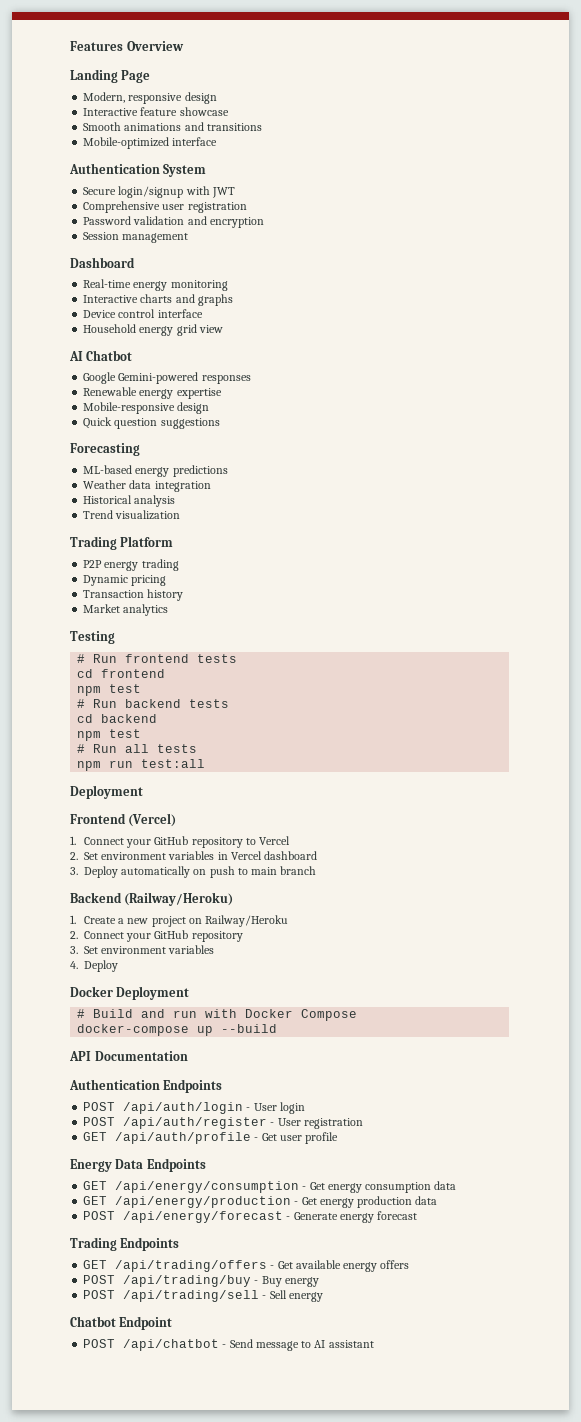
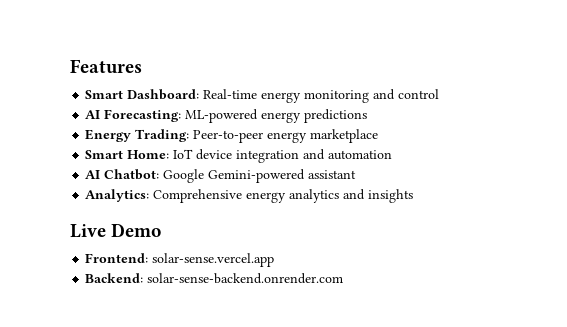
[126,41,184,51] [70,69,151,83] [83,92,217,104] [83,107,229,116] [83,122,262,131] [83,137,218,149] [69,163,207,177] [83,186,235,198] [83,201,247,213] [83,216,264,228] [83,232,189,243] [70,257,135,268] [83,279,228,291] [83,294,233,306] [83,309,203,318] [83,324,223,336] [69,350,133,361] [83,372,251,384] [83,387,222,399] [83,402,210,414] [83,417,220,429] [70,443,140,456] [83,465,228,477] [83,480,211,492] [83,495,176,507] [83,510,181,520] [70,536,174,550] [83,559,179,571] [83,575,167,586] [83,589,184,601] [83,604,169,616] [70,631,115,644] [77,654,238,663] [77,669,166,678] [77,684,142,696] [77,699,230,708] [77,714,158,723] [77,729,142,741] [77,744,198,753] [77,759,206,771] [70,785,143,799] [70,813,177,827] [70,836,291,848] [70,851,318,860] [70,866,317,878] [70,892,234,906] [70,915,289,927] [70,930,243,942] [70,945,215,954] [70,960,118,972] [70,986,190,1000] [77,1009,358,1021] [77,1024,278,1036] [69,1051,188,1061] [69,1079,223,1093] [83,1102,305,1114] [83,1117,363,1129] [83,1132,339,1144] [70,1158,206,1172] [83,1181,457,1193] [83,1196,438,1208] [83,1211,418,1223] [70,1237,180,1251] [83,1260,410,1272] [83,1275,319,1287] [83,1290,323,1302] [70,1316,173,1330] [83,1339,374,1351] Overview // Landing Page // Modern, responsive design // Interactive feature showcase // Smooth animations and transitions // Mobile-optimized interface // Authentication System // Secure login/signup with JWT // Comprehensive user registration // Password validation and encryption // Session management // Dashboard // Real-time energy monitoring // Interactive charts and graphs // Device control interface // Household energy grid view // AI Chatbot // Google Gemini-powered responses // Renewable energy expertise // Mobile-responsive design // Quick question suggestions // Forecasting // ML-based energy predictions // Weather data integration // Historical analysis // Trend visualization // Trading Platform // P2P energy trading // Dynamic pricing // Transaction history // Market analytics // Testing // # Run frontend tests // cd frontend // npm test // # Run backend tests // cd backend // npm test // # Run all tests // npm run test:all // Deployment // Frontend (Vercel) // 1. Connect your GitHub repository to Vercel // 2. Set environment variables in Vercel dashboard // 3. Deploy automatically on push to main branch // Backend (Railway/Heroku) // 1. Create a new project on Railway/Heroku // 2. Connect your GitHub repository // 3. Set environment variables // 4. Deploy // Docker Deployment // # Build and run with Docker Compose // docker-compose up --build // API Documentation // Authentication Endpoints // POST /api/auth/login - User login // POST /api/auth/register - User registration // GET /api/auth/profile - Get user profile // Energy Data Endpoints // GET /api/energy/consumption - Get energy consumption data // GET /api/energy/production - Get energy production data // POST /api/energy/forecast - Generate energy forecast // Trading Endpoints // GET /api/trading/offers - Get available energy offers // POST /api/trading/buy - Buy energy // POST /api/trading/sell - Sell energy // Chatbot Endpoint // POST /api/chatbot - Send message to AI assistant -> [85,89,440,103] [85,109,368,123] [85,129,379,143] [85,149,393,163] [85,169,357,183] [85,189,414,203] [70,223,162,238] [85,253,275,267] [85,273,344,284] // Smart Dashboard: Real-time energy monitoring and control // AI Forecasting: ML-powered energy predictions // Energy Trading: Peer-to-peer energy marketplace // Smart Home: IoT device integration and automation // AI Chatbot: Google Gemini-powered assistant // Analytics: Comprehensive energy analytics and insights // Live Demo // Frontend: solar-sense.vercel.app // Backend: solar-sense-backend.onrender.com

